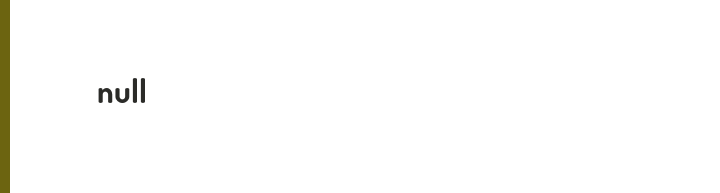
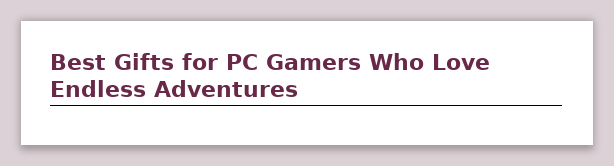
[97,78,147,103] null -> [50,53,490,70] [50,80,298,97] Best Gifts for PC Gamers Who Love Endless Adventures

